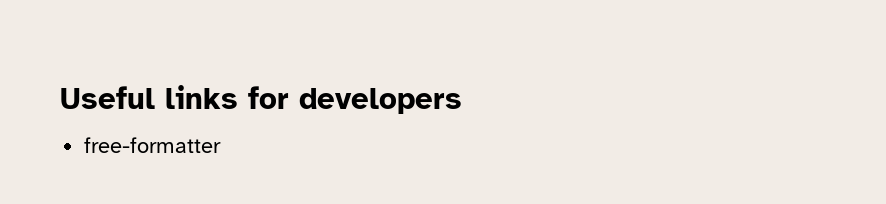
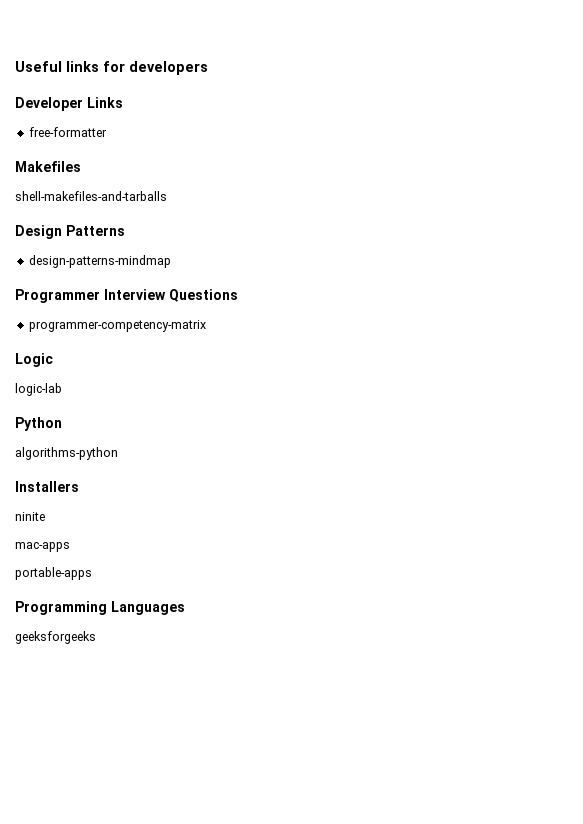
(462, 101) none -> [15,97,123,111] // Developer Links
(222, 145) none -> [15,161,81,172] [15,191,167,201] [15,225,125,239] [28,255,171,268] [15,289,238,303] [28,320,206,332] [15,353,53,367] [15,383,62,396] [15,417,62,431] [15,447,118,460] [15,481,79,492] [15,512,45,521] [15,542,70,552] [15,567,92,580] [15,601,185,615] [15,631,96,644] // Makefiles // shell-makefiles-and-tarballs // Design Patterns // design-patterns-mindmap // Programmer Interview Questions // programmer-competency-matrix // Logic // logic-lab // Python // algorithms-python // Installers // ninite // mac-apps // portable-apps // Programming Languages // geeksforgeeks

